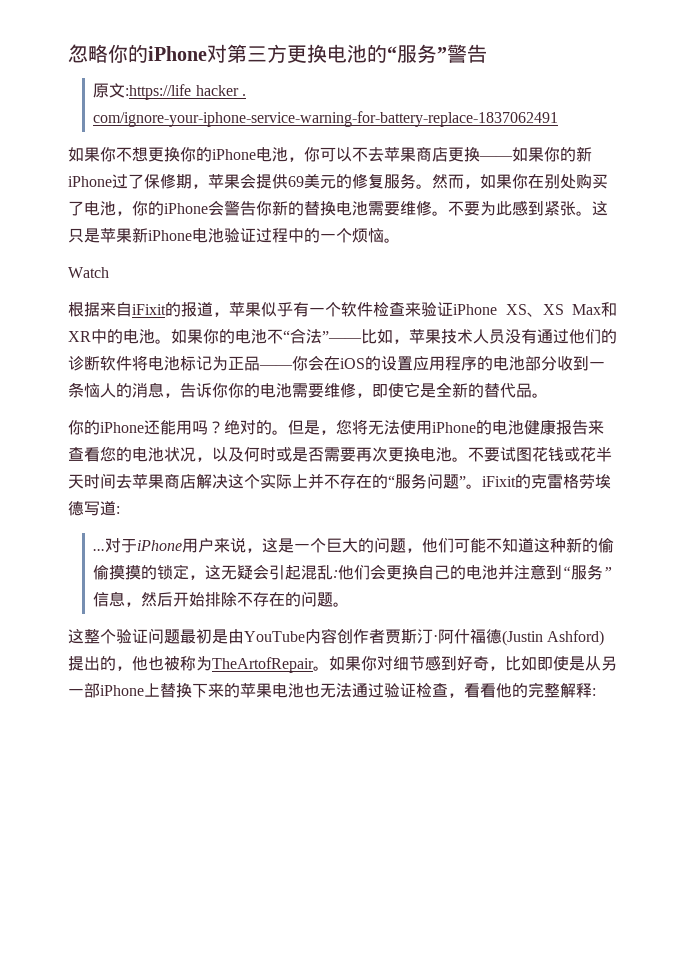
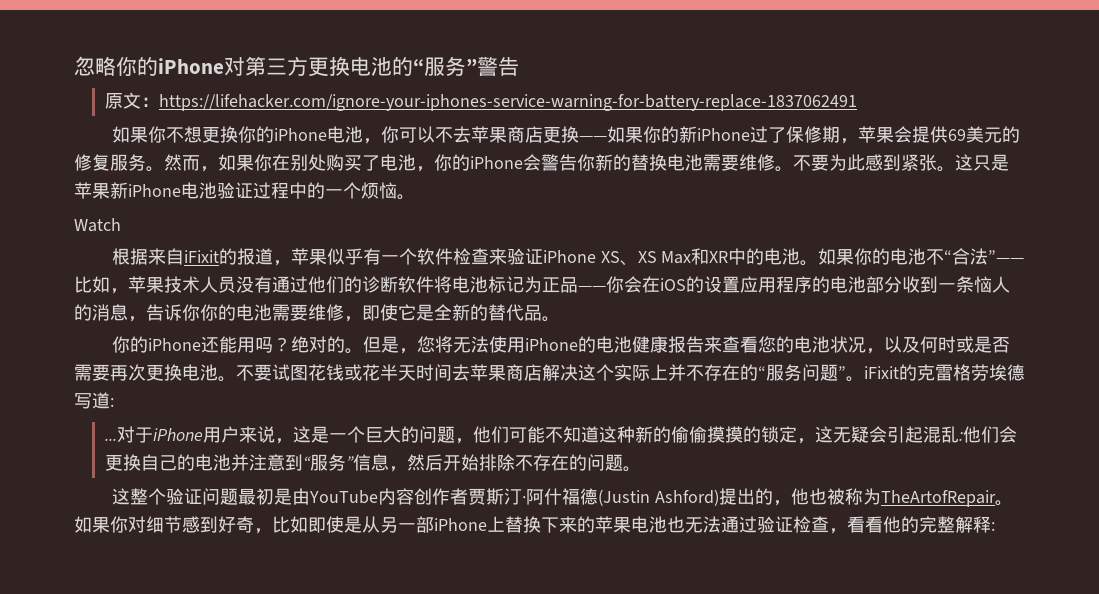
[125,84,246,100] [93,111,559,127] :https://life hacker . com/ignore-your-iphone-service-warning-for-battery-replace-1837062491 -> [140,94,857,111] ：https://lifehacker.com/ignore-your-iphones-service-warning-for-battery-replace-1837062491

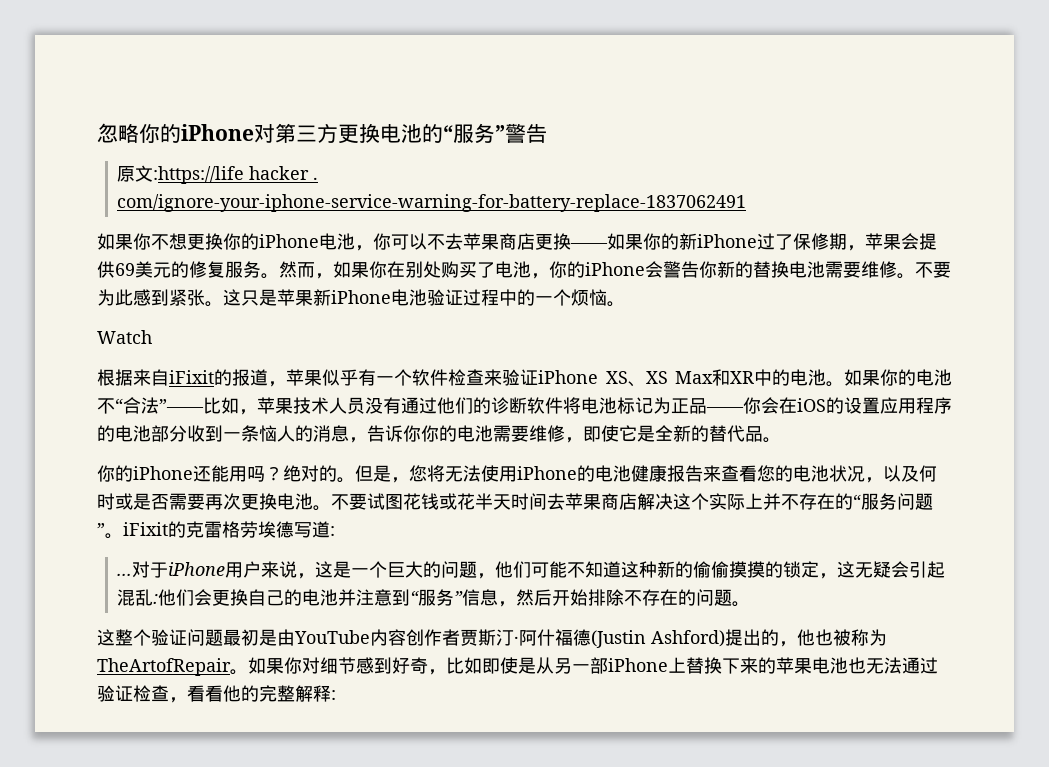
[140,94,857,111] ：https://lifehacker.com/ignore-your-iphones-service-warning-for-battery-replace-1837062491 -> [153,166,319,184] [117,194,747,212] :https://life hacker . com/ignore-your-iphone-service-warning-for-battery-replace-1837062491

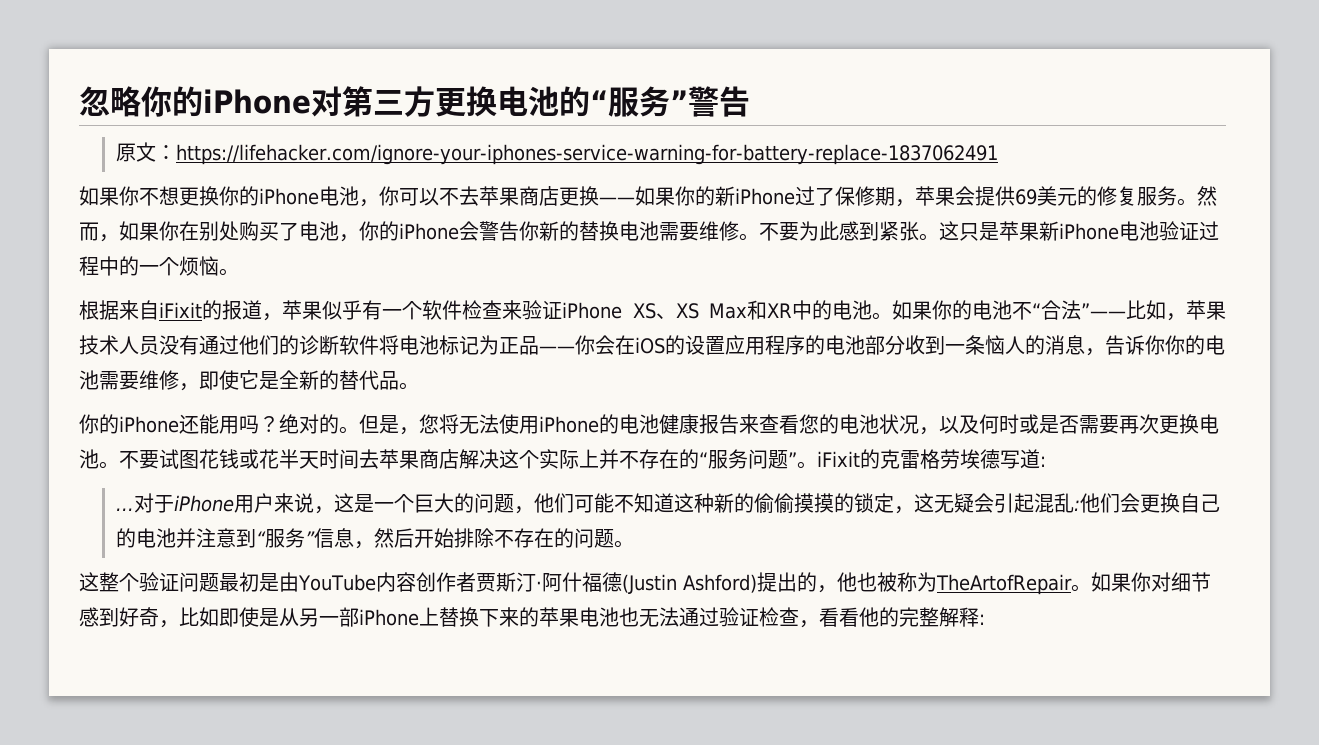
[153,166,319,184] [117,194,747,212] :https://life hacker . com/ignore-your-iphone-service-warning-for-battery-replace-1837062491 -> [155,144,998,165] ：https://lifehacker.com/ignore-your-iphones-service-warning-for-battery-replace-1837062491
[97,330,152,344] // Watch -> (239, 272) none

